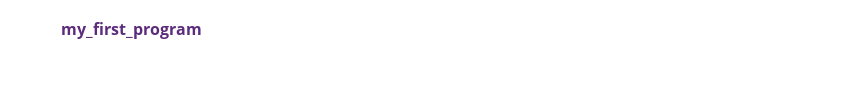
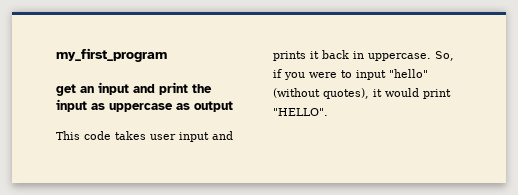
(202, 30) none -> [56,82,212,96] [56,99,233,112] [56,131,233,142] [273,50,454,61] [273,69,428,80] [273,88,451,99] [273,108,328,116] // get an input and print the input as uppercase as output // This code takes user input and prints it back in uppercase. So, if you were to input "hello" (without quotes), it would print "HELLO".

